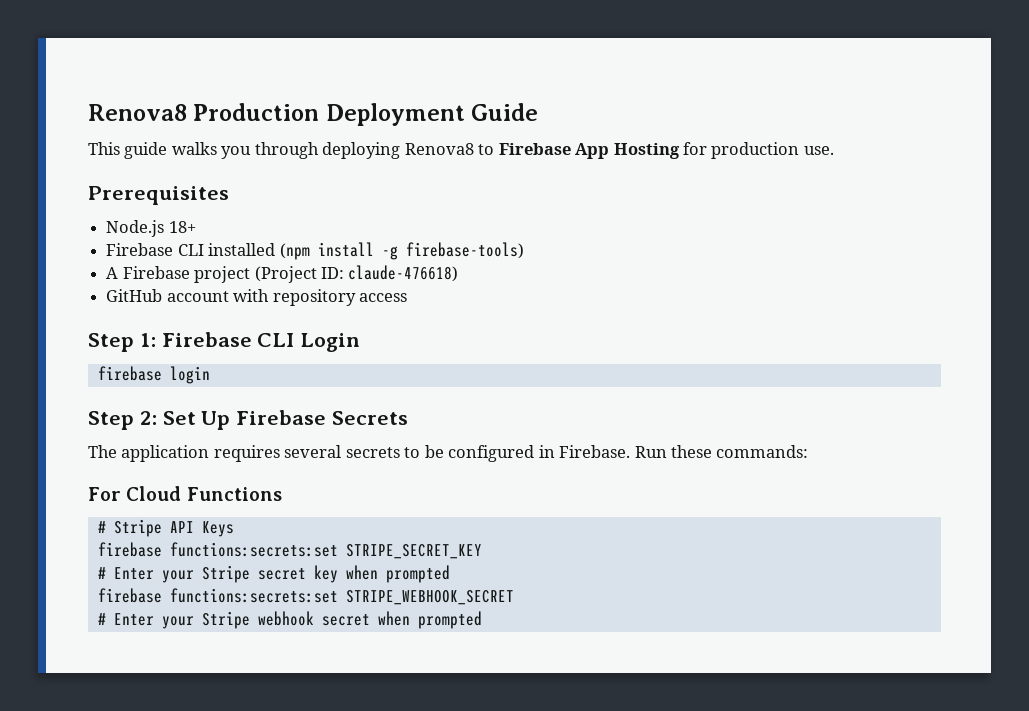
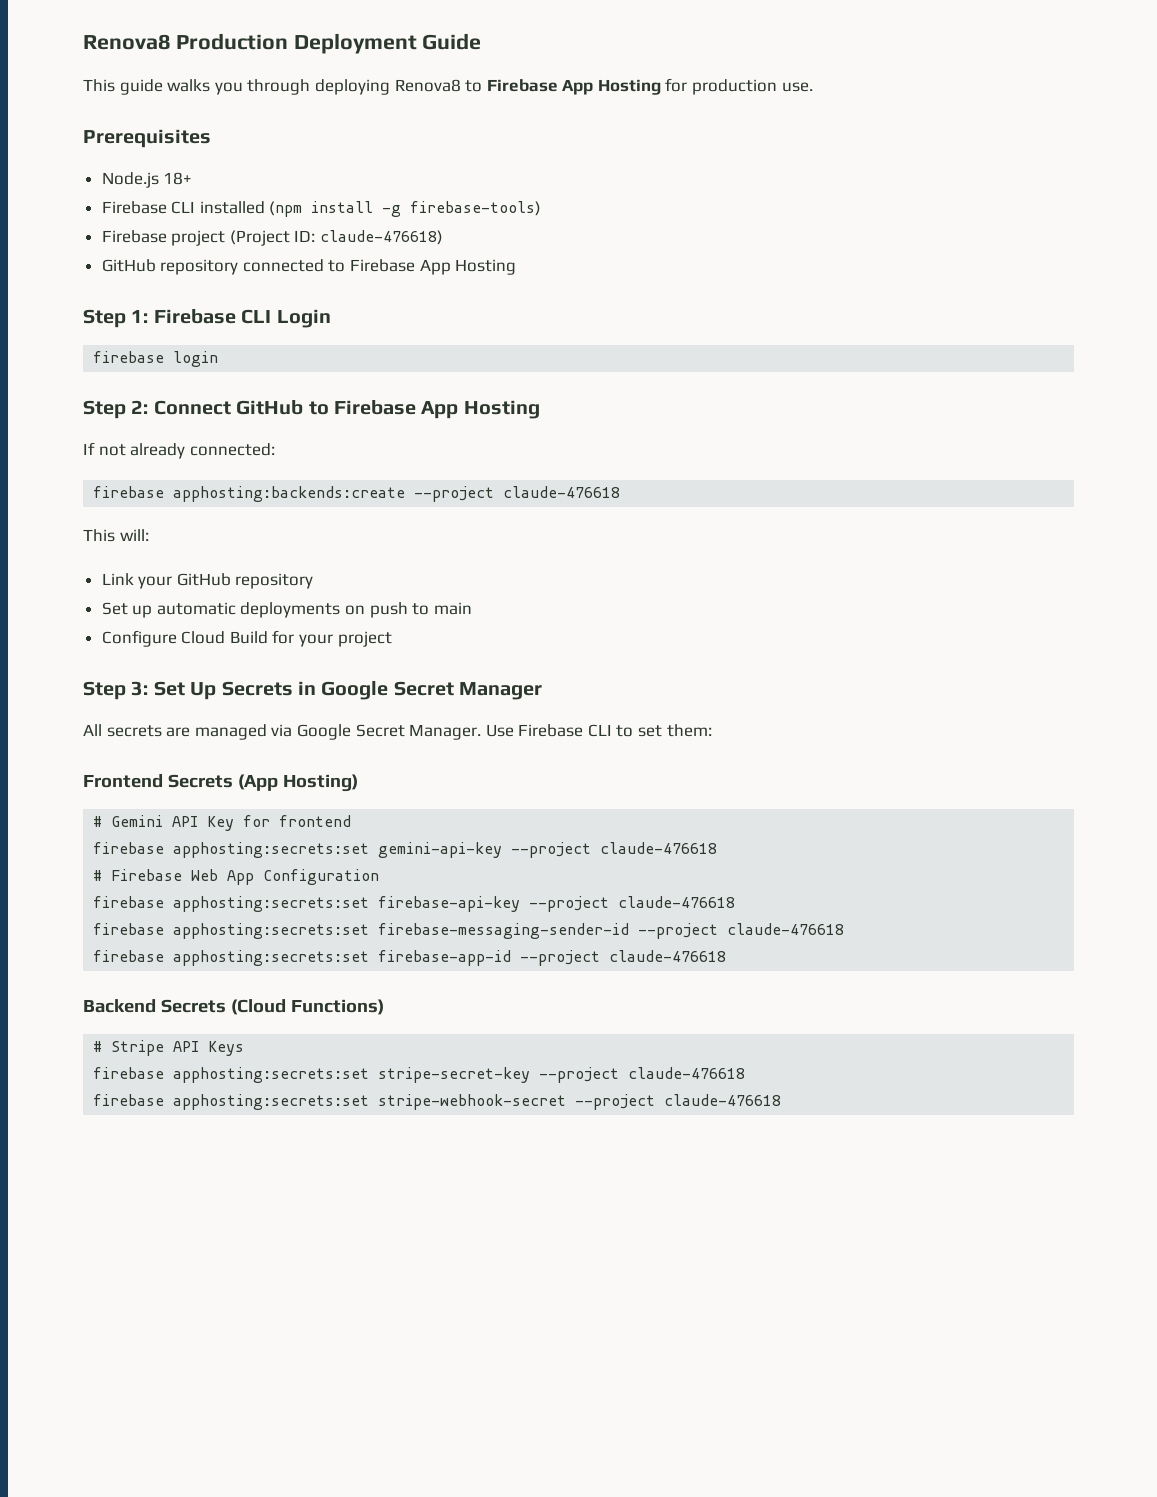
[106,267,119,279] A -> (542, 208) none
[166,289,407,306] account with repository access -> [160,259,517,275] repository connected to Firebase App Hosting
[162,410,409,430] [88,445,809,462] [88,486,282,501] Set Up Firebase Secrets // The application requires several secrets to be configured in Firebase. Run these commands: // For Cloud Functions -> [153,400,540,419] [83,442,275,459] [93,486,621,502] [83,529,149,542] [101,573,314,589] [101,602,472,618] [101,630,392,647] [83,681,543,700] [83,724,712,740] [83,774,358,792] [93,815,352,831] [93,842,718,858] [93,869,380,885] [93,896,736,912] [93,923,845,939] [93,950,727,966] [83,999,384,1015] Connect GitHub to Firebase App Hosting // If not already connected: // firebase apphosting:backends:create --project claude-476618 // This will: // Link your GitHub repository // Set up automatic deployments on push to main // Configure Cloud Build for your project // Step 3: Set Up Secrets in Google Secret Manager // All secrets are managed via Google Secret Manager. Use Firebase CLI to set them: // Frontend Secrets (App Hosting) // # Gemini API Key for frontend // firebase apphosting:secrets:set gemini-api-key --project claude-476618 // # Firebase Web App Configuration // firebase apphosting:secrets:set firebase-api-key --project claude-476618 // firebase apphosting:secrets:set firebase-messaging-sender-id --project claude-476618 // firebase apphosting:secrets:set firebase-app-id --project claude-476618 // Backend Secrets (Cloud Functions)
[169,542,482,559] [97,565,450,583] [97,588,514,605] [97,611,482,629] functions:secrets:set STRIPE_SECRET_KEY // # Enter your Stripe secret key when prompted // firebase functions:secrets:set STRIPE_WEBHOOK_SECRET // # Enter your Stripe webhook secret when prompted -> [173,1067,746,1083] [93,1094,782,1110] apphosting:secrets:set stripe-secret-key --project claude-476618 // firebase apphosting:secrets:set stripe-webhook-secret --project claude-476618

